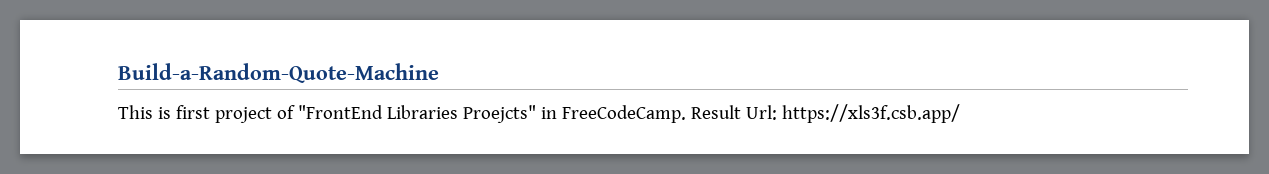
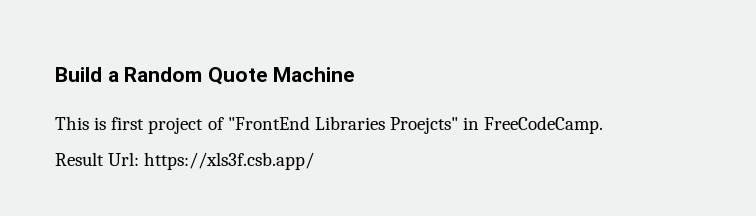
[118,63,439,83] Build-a-Random-Quote-Machine -> [55,67,354,85] Build a Random Quote Machine
(686, 114) none -> (604, 125) //

